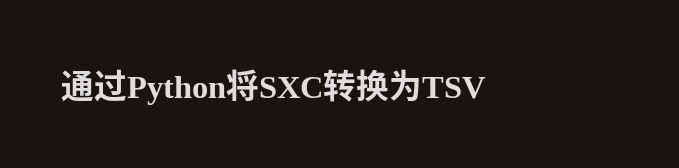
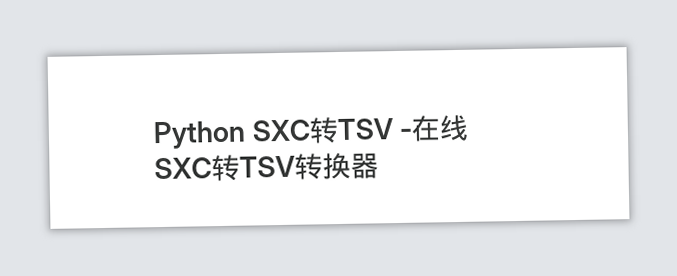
[61,69,486,105] 通过Python将SXC转换为TSV -> [153,114,470,150] [154,152,379,182] Python SXC转TSV -在线SXC转TSV转换器

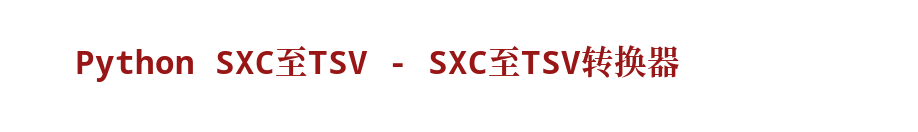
[308,117,339,144] 转 -> [275,45,308,76] 至
[411,114,470,142] [154,154,240,182] 在线SXC转 -> [428,45,521,76] SXC至

